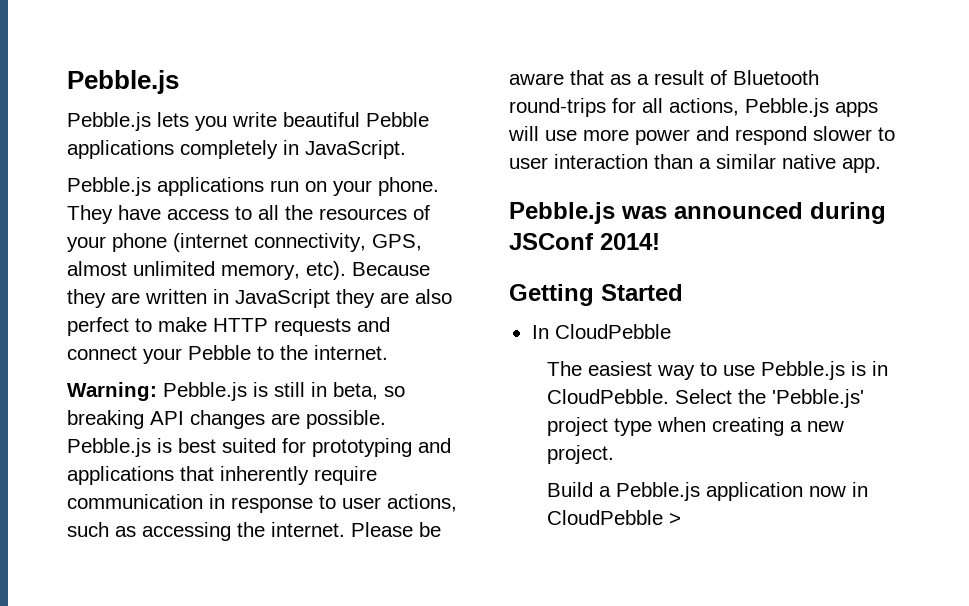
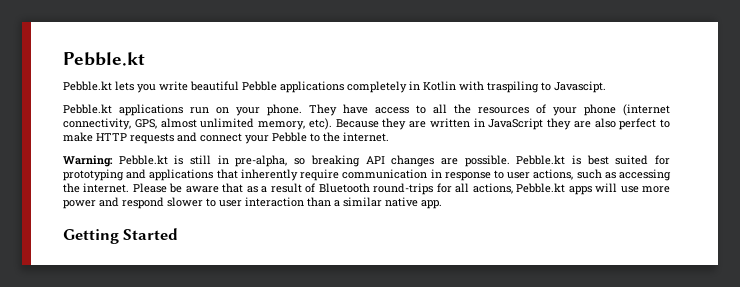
[67,70,179,94] [67,112,151,131] Pebble.js // Pebble.js -> [63,52,145,66] [63,81,112,91] Pebble.kt // Pebble.kt
[305,140,406,159] [67,177,151,196] JavaScript. // Pebble.js -> [423,81,606,93] [63,104,112,114] Kotlin with traspiling to Javascipt. // Pebble.kt
[163,382,247,401] Pebble.js -> [118,155,168,165] Pebble.kt
[333,382,378,400] beta, -> [235,155,288,167] pre-alpha,
[67,438,151,457] Pebble.js -> [516,155,566,165] Pebble.kt
[745,98,829,117] Pebble.js -> [516,183,566,193] Pebble.kt
[509,202,886,224] [509,233,660,250] [509,284,683,306] [531,324,671,339] [547,361,889,380] [547,389,865,408] [547,417,845,436] [547,445,615,464] [547,482,869,501] [547,510,682,525] Pebble.js was announced during JSConf 2014! // Getting Started // In CloudPebble // The easiest way to use Pebble.js is in CloudPebble. Select the 'Pebble.js' project type when creating a new project. // Build a Pebble.js application now in CloudPebble > -> [63,228,179,244] Getting Started

